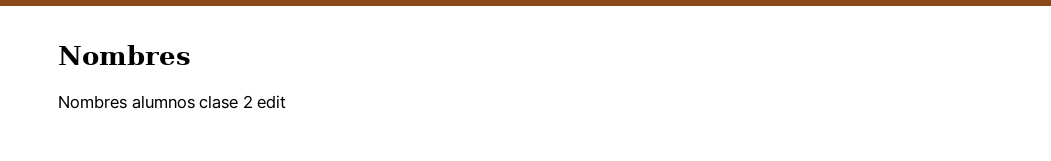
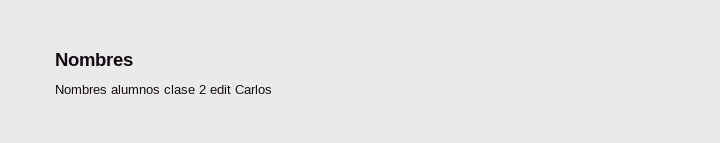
(287, 102) none -> [235,85,272,94] Carlos

